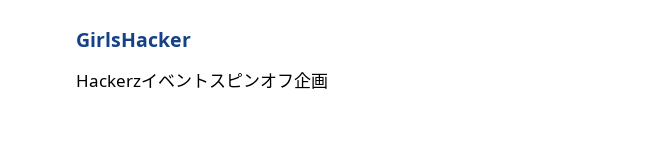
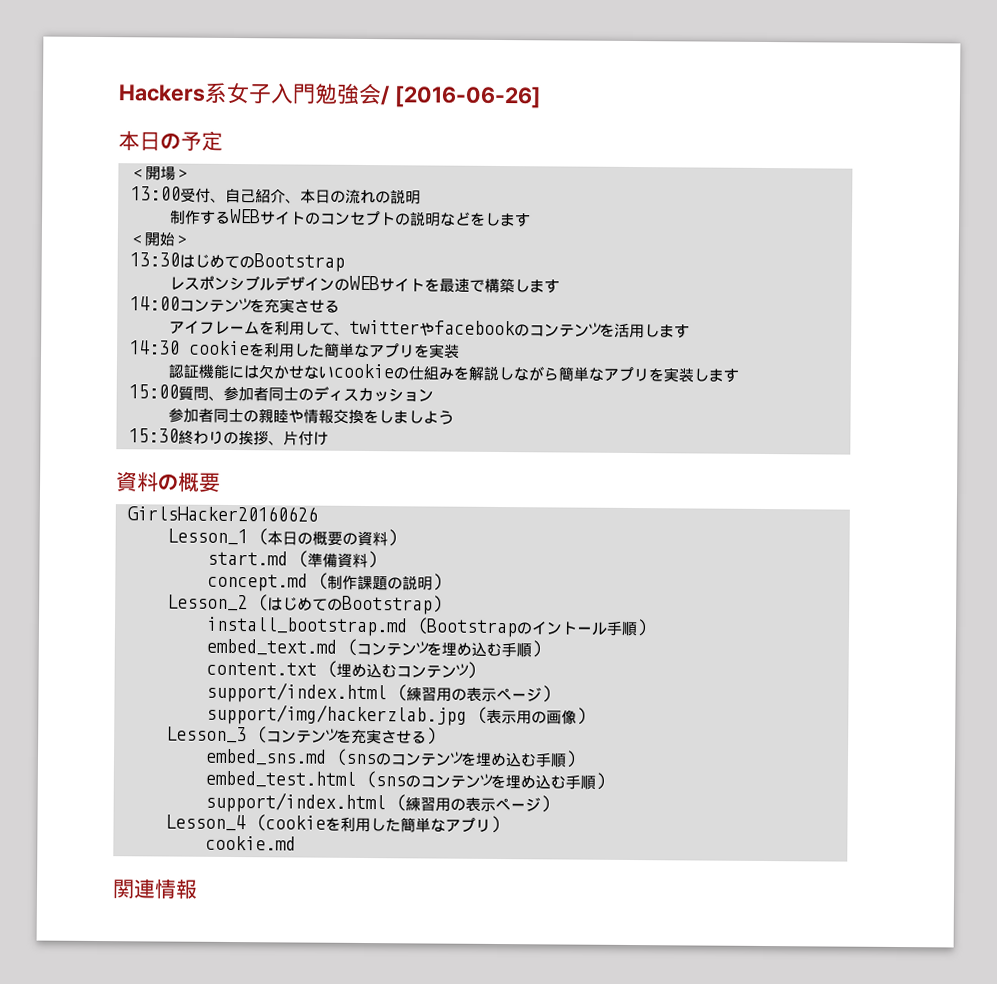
[76,32,191,47] [76,72,328,89] GirlsHacker // Hackerzイベントスピンオフ企画 -> [118,82,542,109] [118,130,223,151] [130,166,191,181] [130,186,421,205] [169,208,531,228] [129,231,190,247] [129,252,345,272] [169,275,560,294] [129,296,340,314] [169,319,690,339] [129,340,460,359] [168,363,739,383] [128,384,434,402] [168,407,454,425] [128,428,329,446] [115,471,221,492] [127,505,318,522] [167,528,398,547] [207,550,378,569] [207,572,443,592] [167,594,443,615] [206,616,648,638] [206,638,542,658] [206,660,477,679] [206,681,552,704] [206,703,587,726] [166,726,437,745] [205,748,577,768] [205,770,606,790] [205,791,551,814] [165,814,501,834] [205,835,296,851] [112,879,198,899] Hackers系女子入門勉強会/ [2016-06-26] // 本日の予定 // ＜開場＞ // 13:00受付、自己紹介、本日の流れの説明 // 制作するWEBサイトのコンセプトの説明などをします // ＜開始＞ // 13:30はじめてのBootstrap // レスポンシブルデザインのWEBサイトを最速で構築します // 14:00コンテンツを充実させる // アイフレームを利用して、twitterやfacebookのコンテンツを活用します // 14:30 cookieを利用した簡単なアプリを実装 // 認証機能には欠かせないcookieの仕組みを解説しながら簡単なアプリを実装します // 15:00質問、参加者同士のディスカッション // 参加者同士の親睦や情報交換をしましよう // 15:30終わりの挨拶、片付け // 資料の概要 // GirlsHacker20160626 // Lesson_1 (本日の概要の資料) // start.md (準備資料) // concept.md (制作課題の説明) // Lesson_2 (はじめてのBootstrap) // install_bootstrap.md (Bootstrapのイントール手順) // embed_text.md (コンテンツを埋め込む手順) // content.txt (埋め込むコンテンツ) // support/index.html (練習用の表示ページ) // support/img/hackerzlab.jpg (表示用の画像) // Lesson_3 (コンテンツを充実させる) // embed_sns.md (snsのコンテンツを埋め込む手順) // embed_test.html (snsのコンテンツを埋め込む手順) // support/index.html (練習用の表示ページ) // Lesson_4 (cookieを利用した簡単なアプリ) // cookie.md // 関連情報

